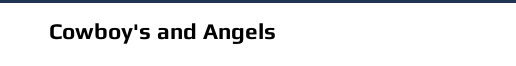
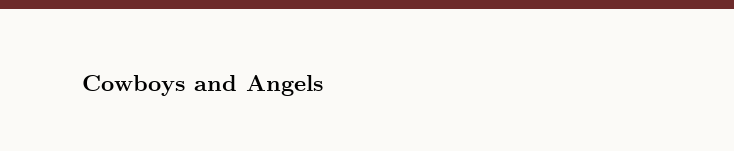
[49,23,151,44] Cowboy's -> [82,75,185,96] Cowboys

